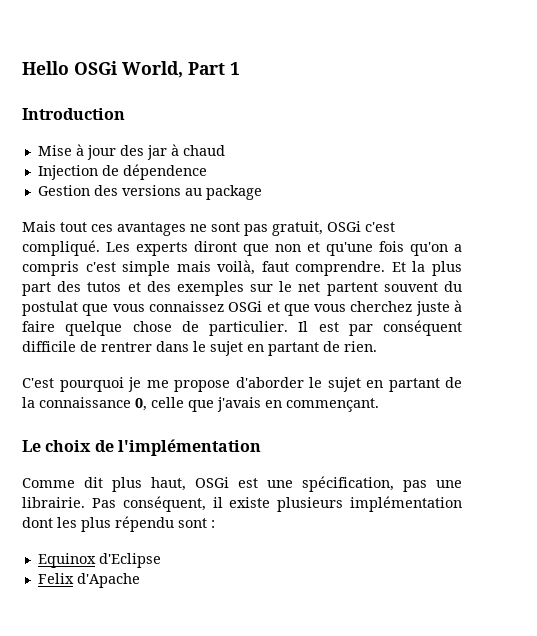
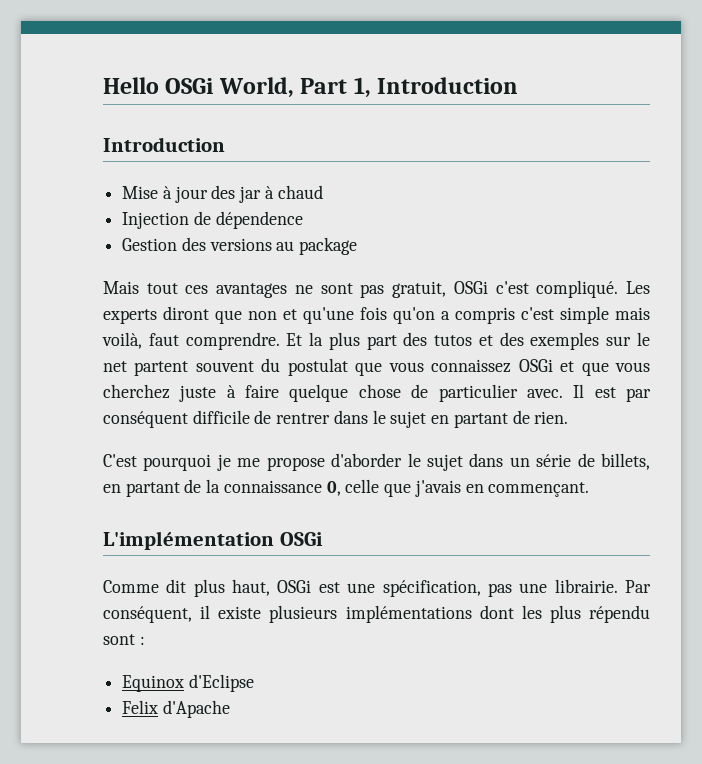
[230,62,240,75] 1 -> [353,77,519,98] 1, Introduction
[209,321,288,336] particulier. -> [438,384,563,402] particulier avec.
(361, 384) none -> [469,453,650,470] dans un série de billets,
[22,439,261,456] Le choix de l'implémentation -> [103,531,323,550] L'implémentation OSGi
[91,498,116,508] Pas -> [625,580,652,593] Par
[350,496,462,512] implémentation -> [345,605,472,623] implémentations

